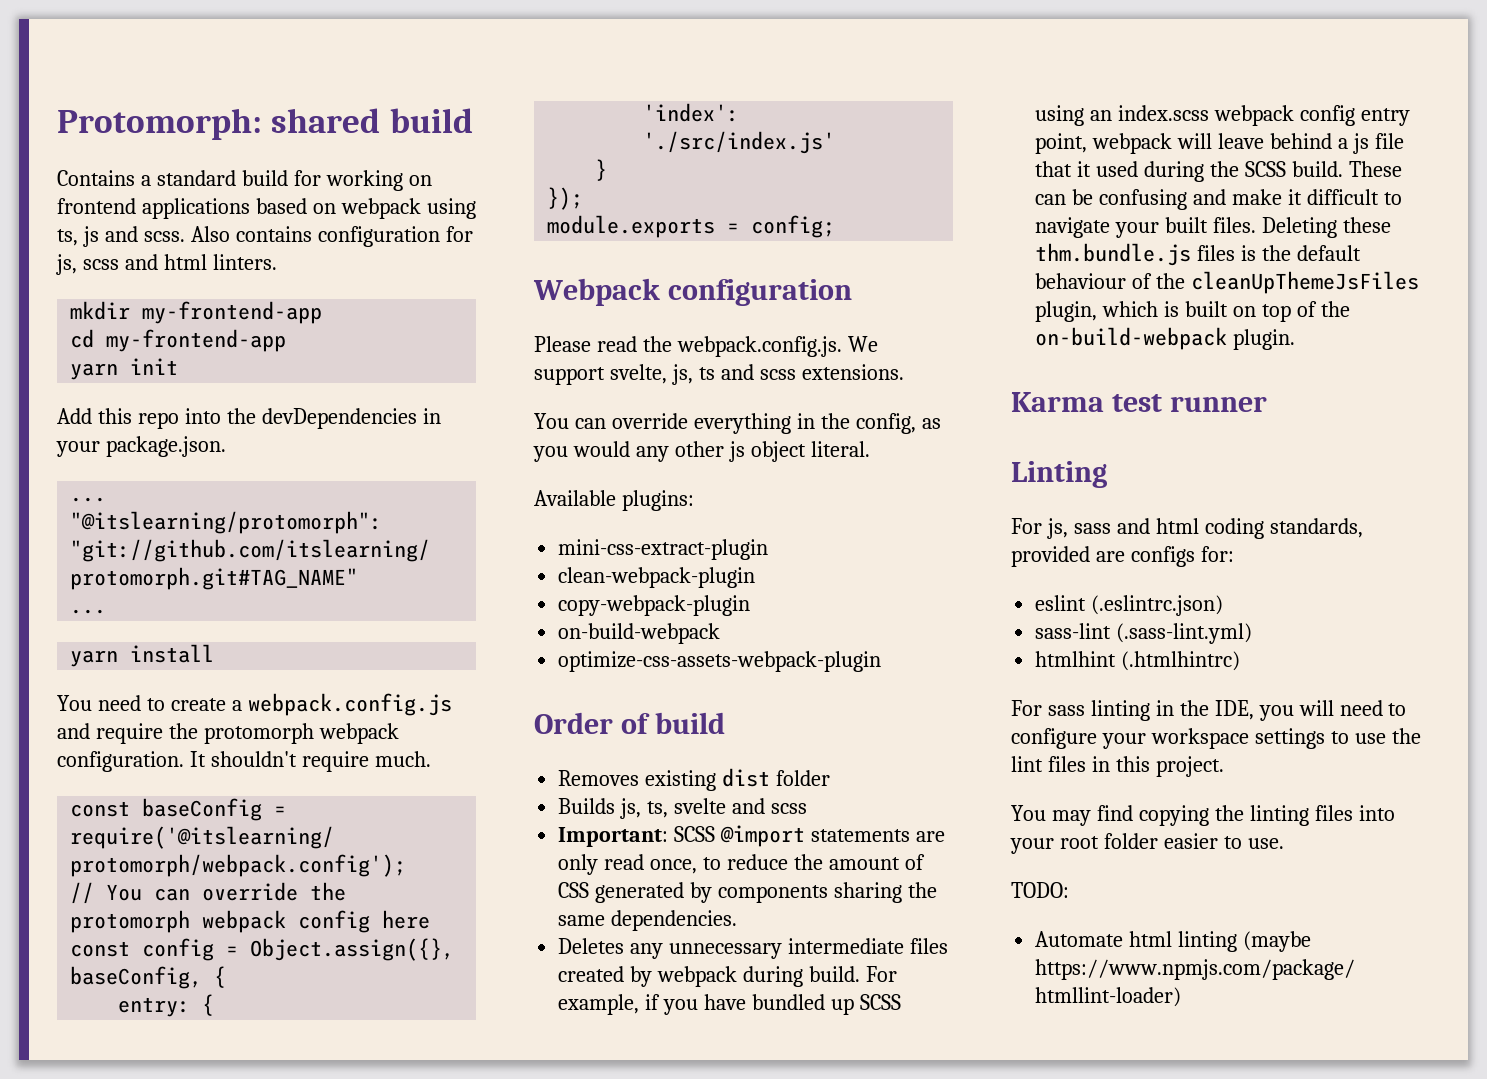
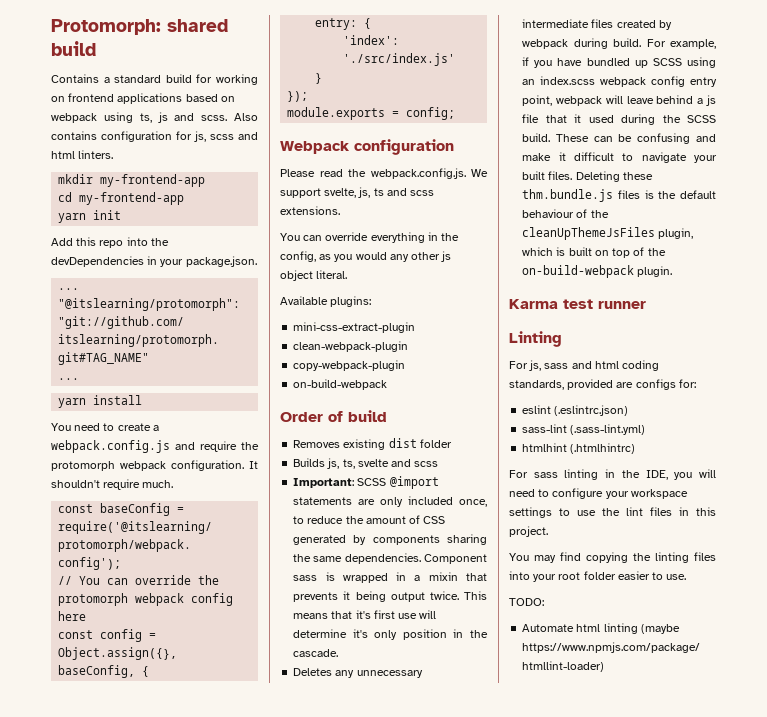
[558,651,882,672] // optimize-css-assets-webpack-plugin -> (388, 384) none
[604,854,645,870] read -> [408,496,454,505] included
(738, 920) none -> [424,554,487,564] [293,572,487,583] [293,591,487,602] [293,610,437,619] [293,629,488,640] [293,649,339,657] Component sass is wrapped in a mixin that prevents it being output twice. This means that it's first use will determine it's only position in the cascade.

